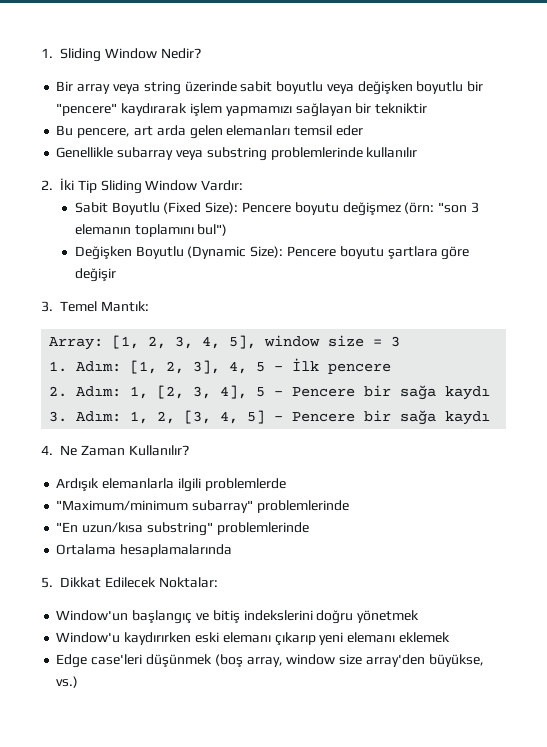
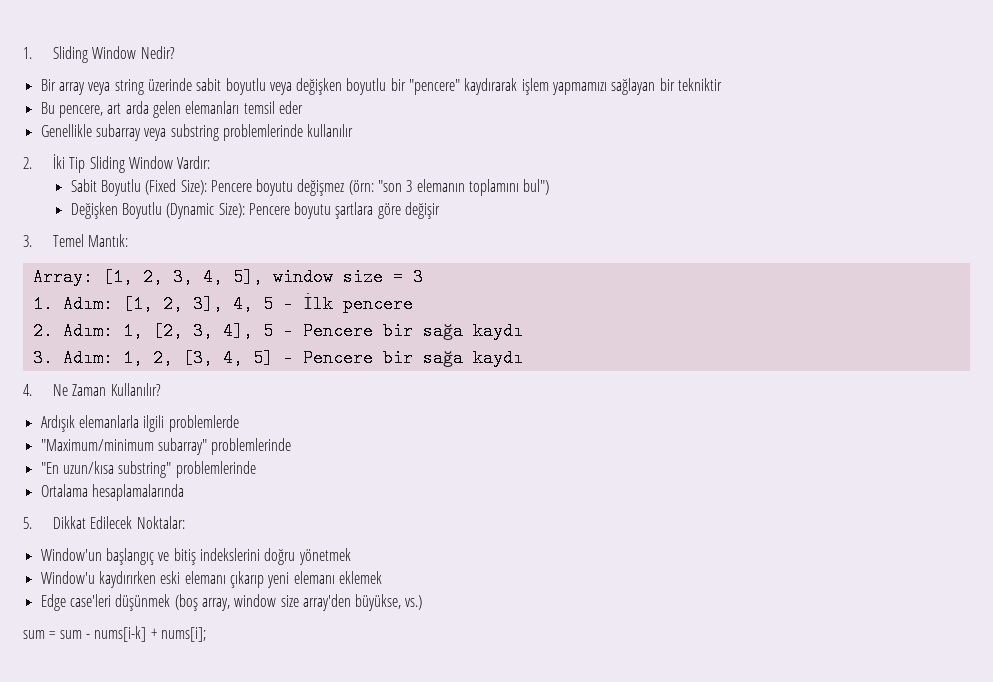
(79, 682) none -> [23,626,206,642] // sum = sum - nums[i-k] + nums[i];

